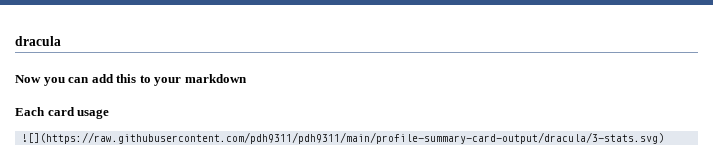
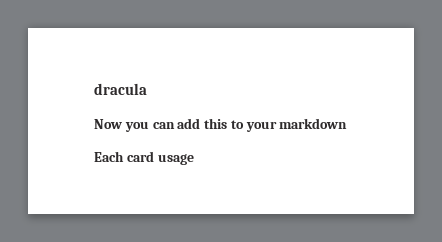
[21,132,664,144] // ![](https://raw.githubusercontent.com/pdh9311/pdh9311/main/profile-summary-card-output/dracula/3-stats.svg) -> (194, 159) none

